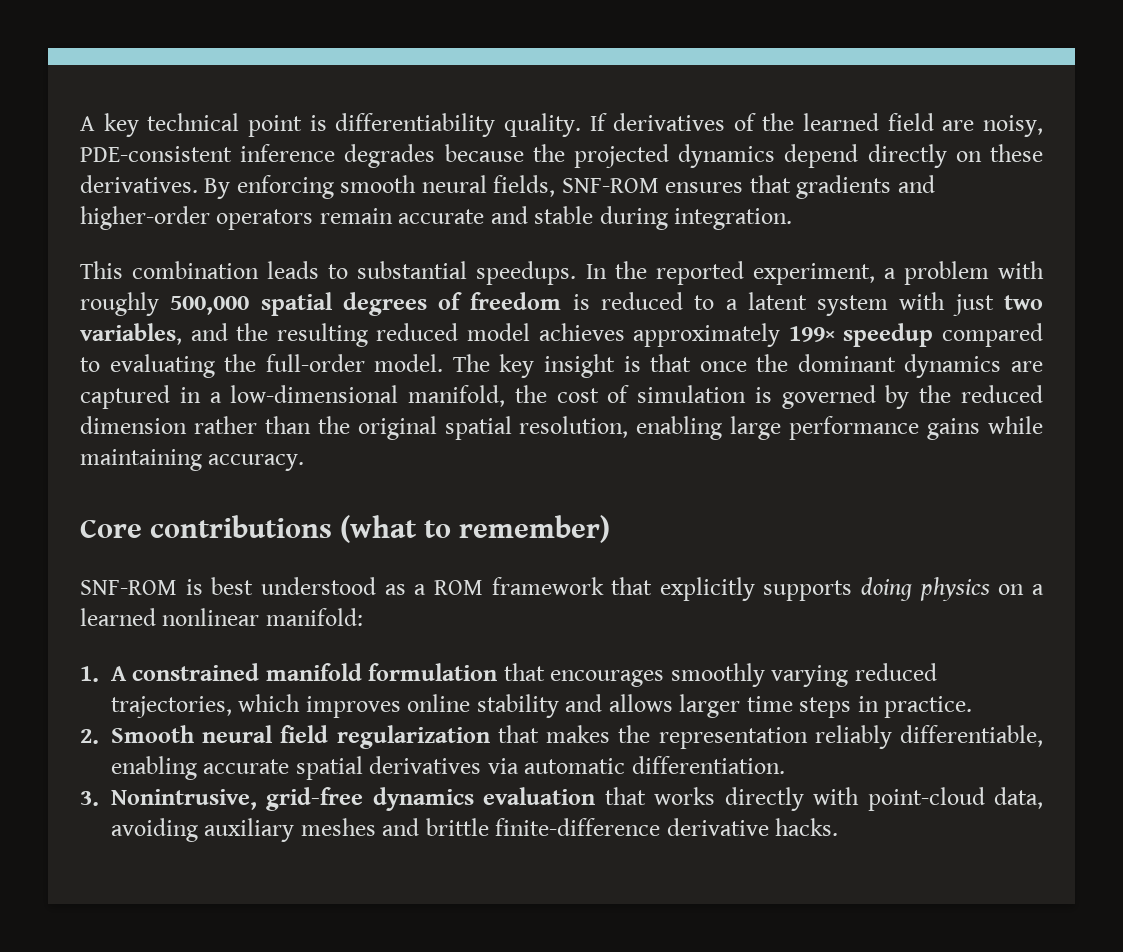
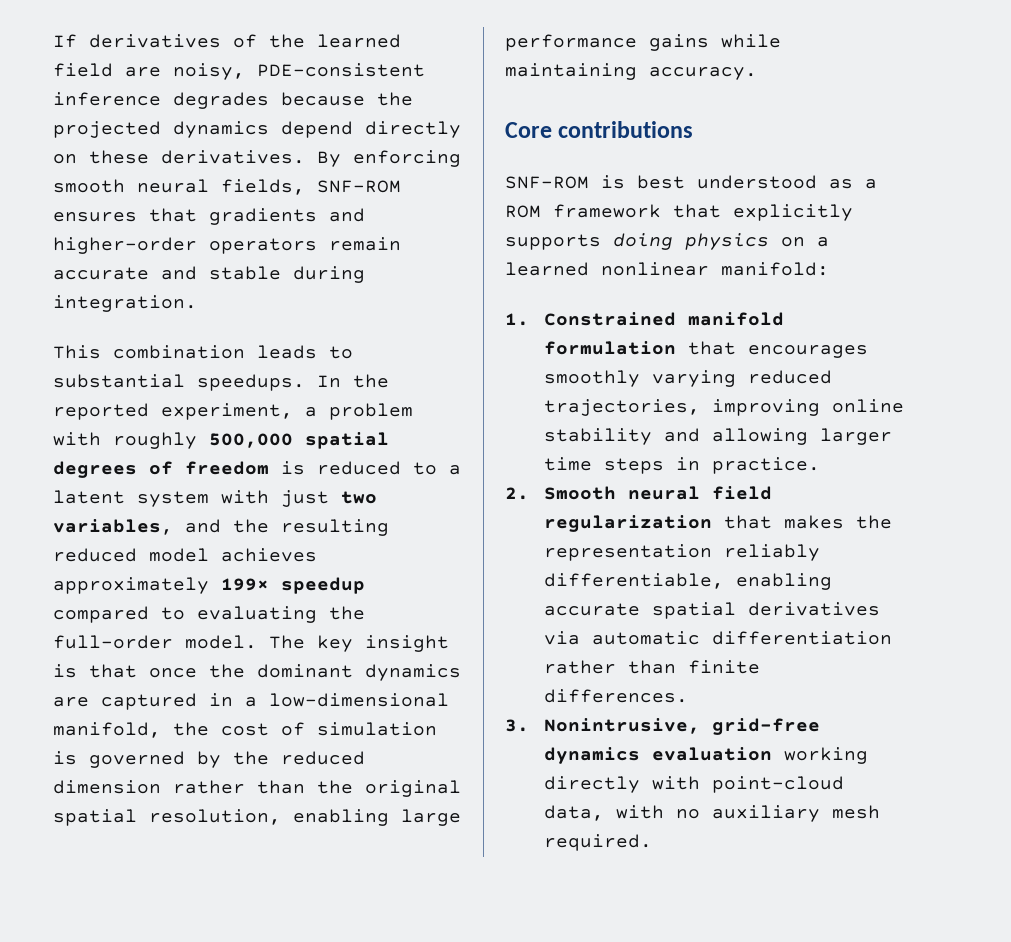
[80,113,581,137] A key technical point is differentiability quality. -> (53, 41) none
[340,515,611,543] (what to remember) -> (694, 129) none
[111,663,260,681] A constrained -> [543,312,676,326] Constrained
[238,694,401,718] which improves -> [711,399,820,416] improving
[608,694,673,712] allows -> [711,428,808,445] allowing
[631,756,785,774] differentiation. -> [711,631,892,645] [543,660,760,674] [543,689,688,703] differentiation rather than finite differences.
[604,787,716,805] that works -> [783,747,868,764] working
[111,818,839,842] avoiding auxiliary meshes and brittle finite-difference derivative hacks. -> [615,805,880,822] [543,834,652,851] with no auxiliary mesh required.

